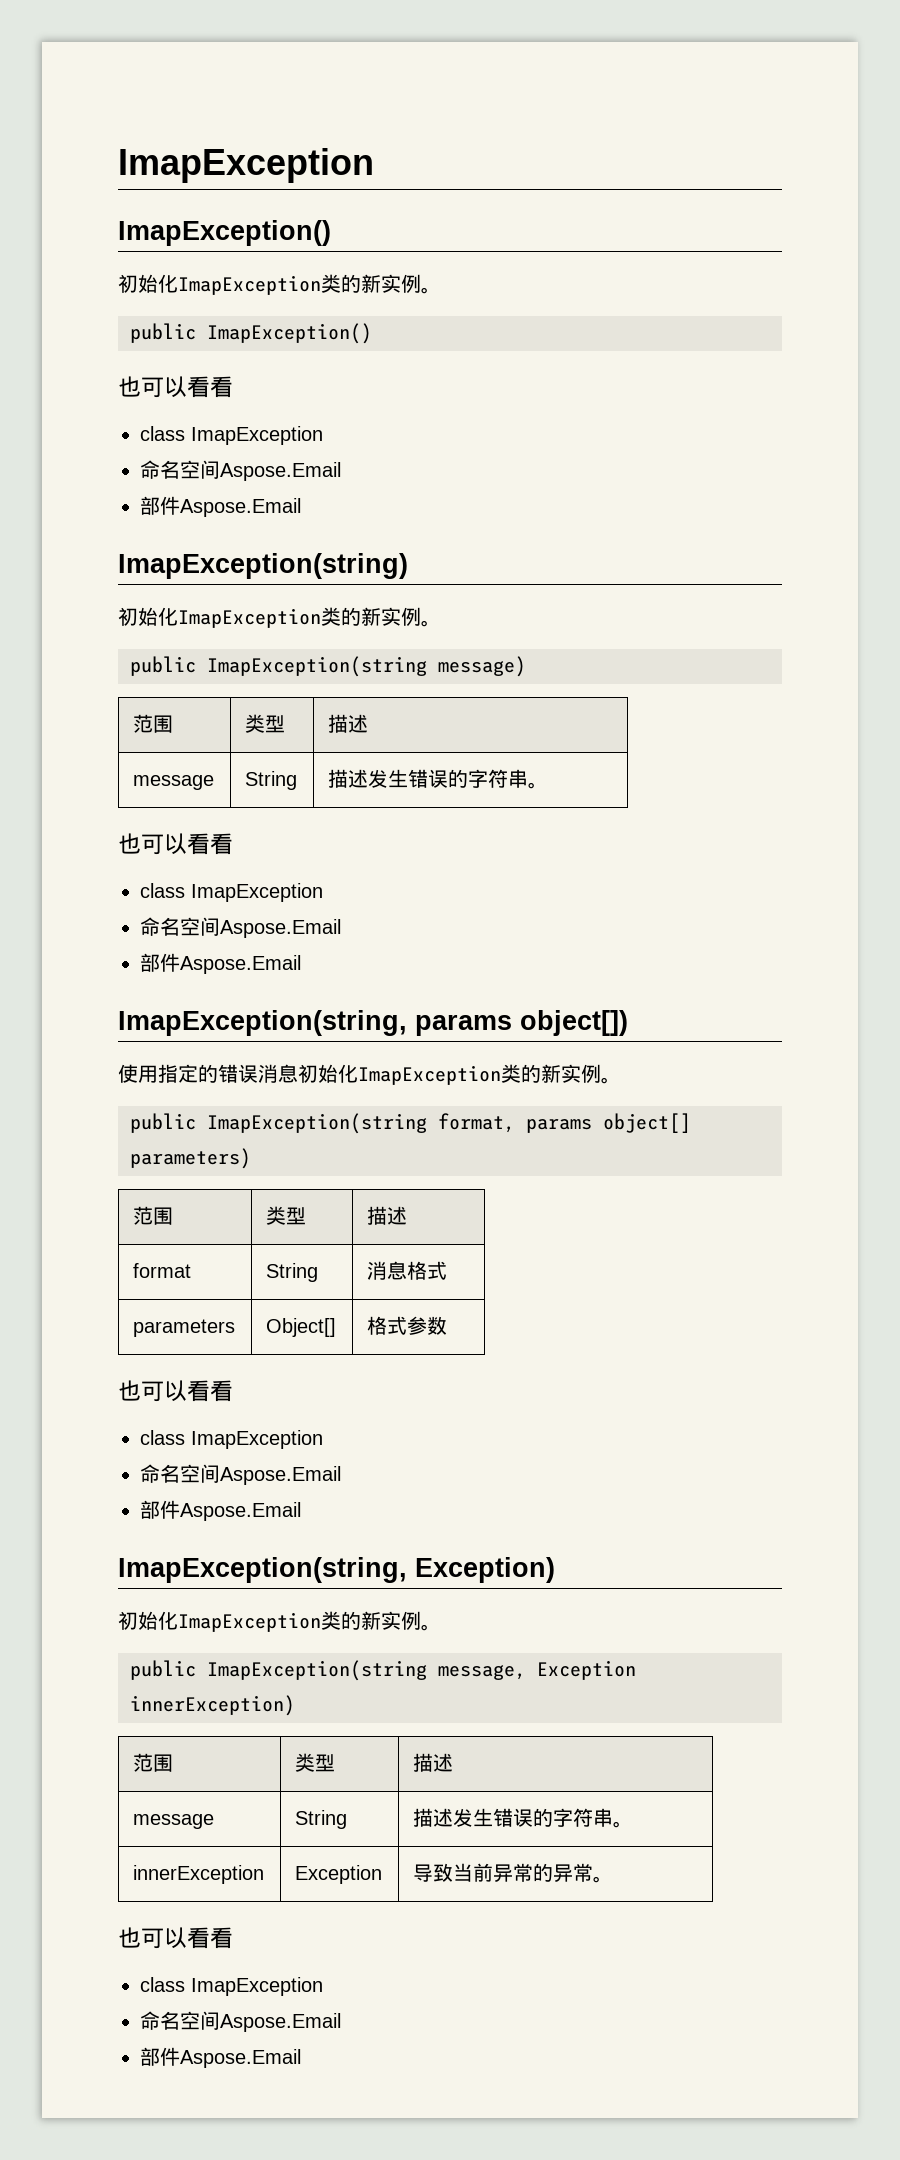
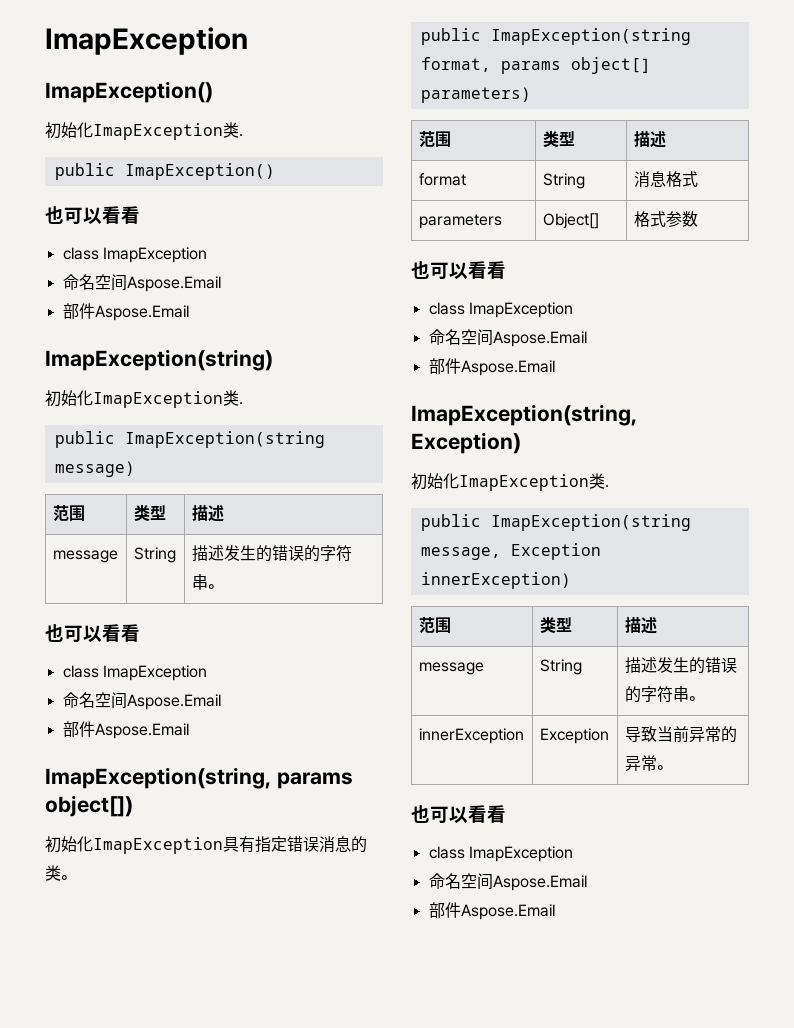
[341,274,441,294] 的新实例。 -> [239,134,243,137] .
[341,607,441,627] 的新实例。 -> [239,402,243,405] .
(409, 778) none -> [255,545,272,562] 的
[118,1064,601,1085] 使用指定的错误消息初始化ImapException类的新实例 -> [45,836,367,854] [45,865,61,881] 初始化ImapException具有指定错误消息的类
[341,1611,441,1631] 的新实例。 -> [605,485,609,488] .
(494, 1817) none -> [688,657,705,674] 的

